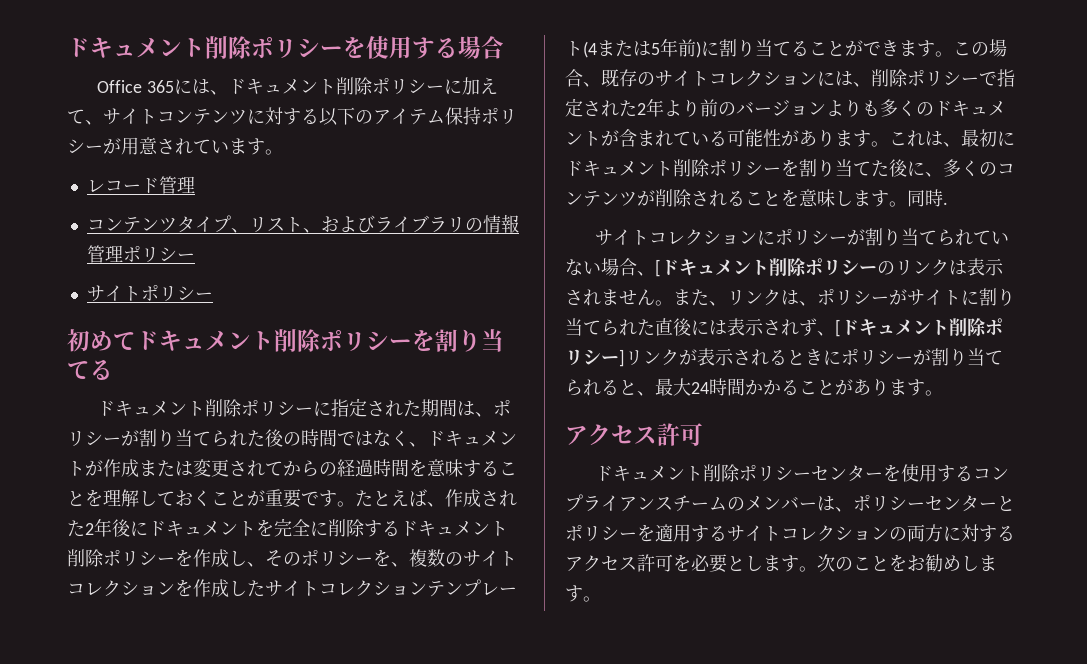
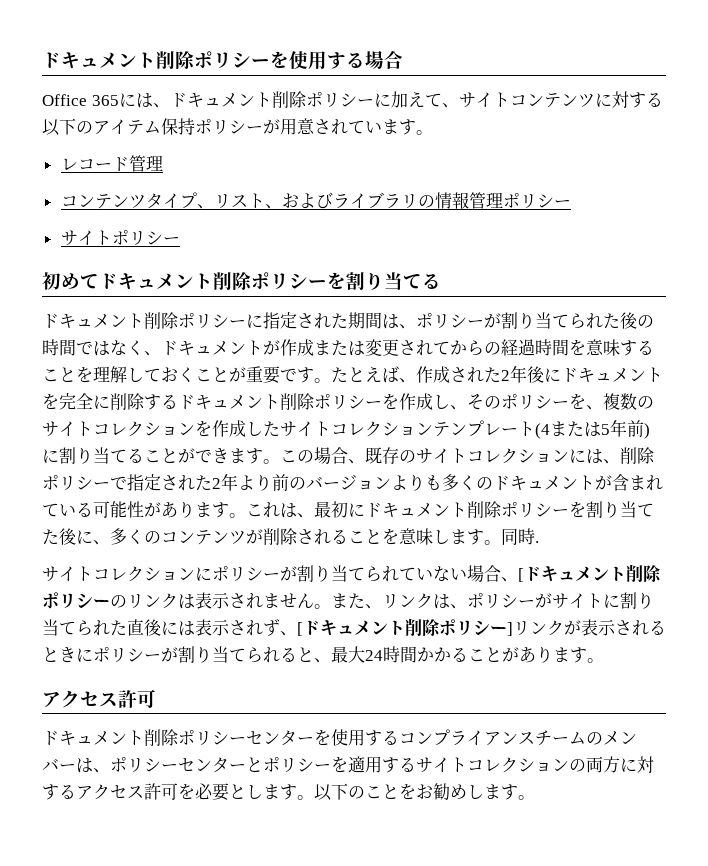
[817,554,835,572] 次 -> [314,783,348,801] 以下

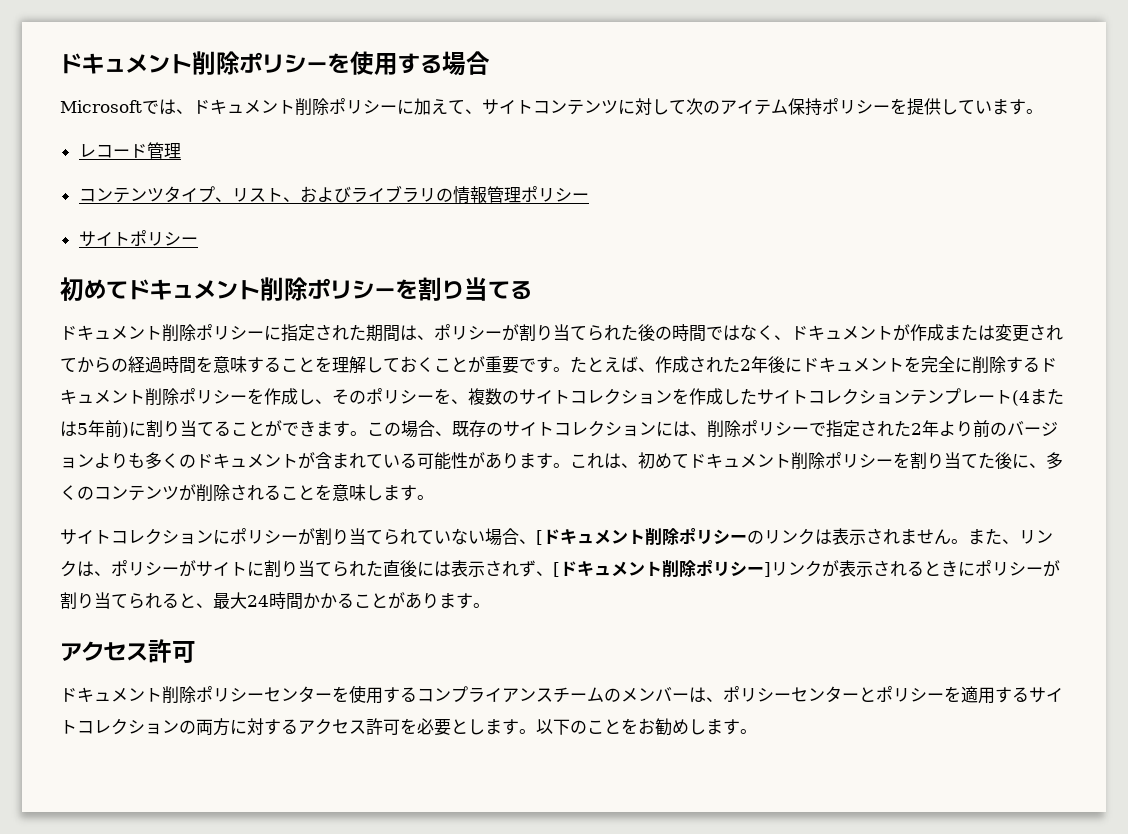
[42,93,136,107] Office 365に -> [60,100,159,114] Microsoftで
[628,92,663,108] [42,118,76,136] する以下 -> [652,98,703,115] して次
[263,118,348,135] が用意され -> [890,98,958,116] を提供し
[314,501,365,518] 最初に -> [638,452,689,469] 初めて
[501,528,539,545] 同時. -> (434, 497) none

